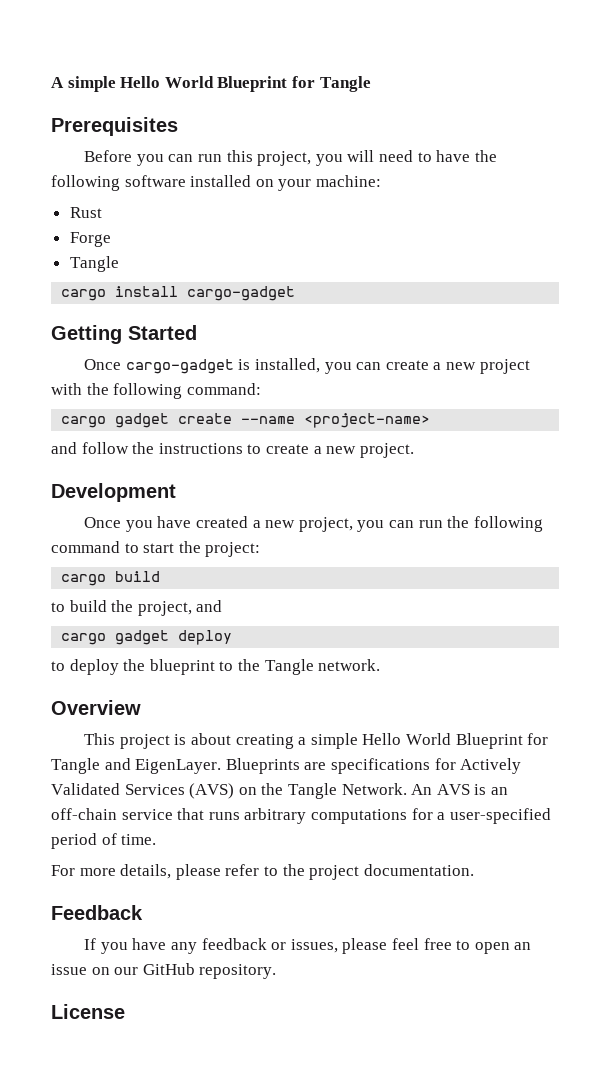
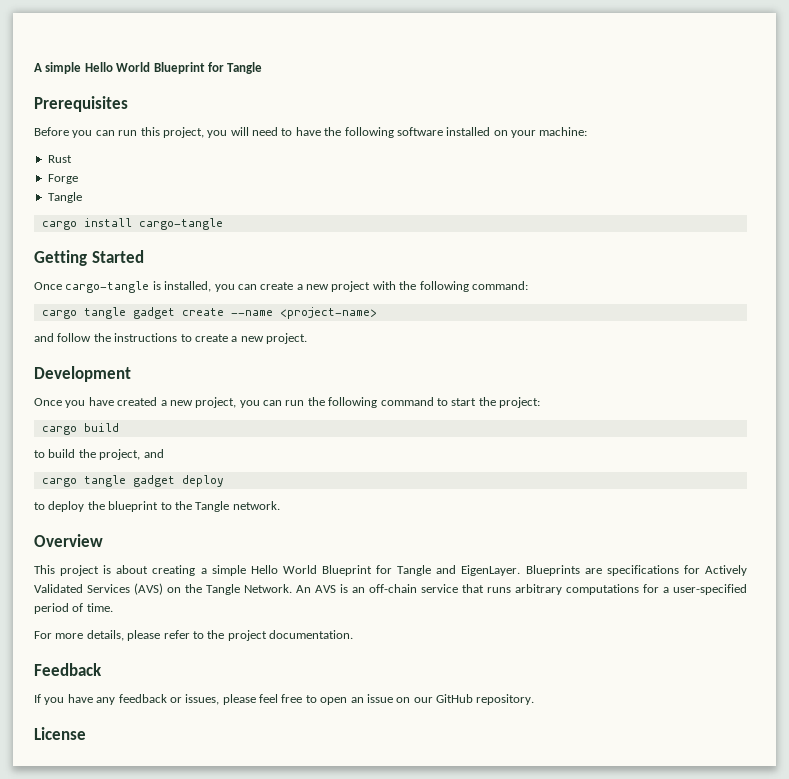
[187,286,296,301] cargo-gadget -> [138,218,223,230] cargo-tangle
[125,359,234,374] cargo-gadget -> [65,281,150,293] cargo-tangle
(107, 422) none -> [83,307,126,319] tangle
(107, 639) none -> [83,475,126,487] tangle

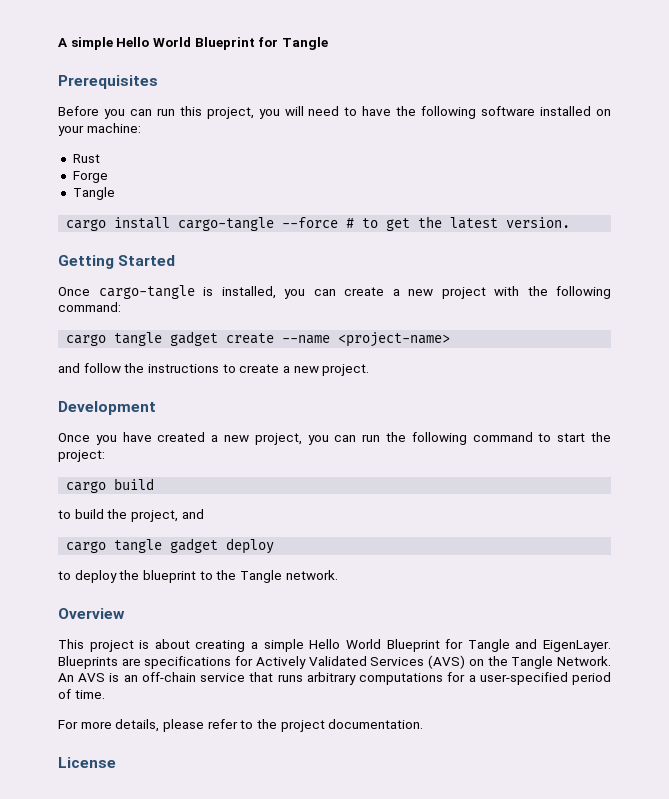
(223, 224) none -> [282,216,571,231] --force # to get the latest version.
[34,663,102,676] [34,694,535,705] // Feedback // If you have any feedback or issues, please feel free to open an issue on our GitHub repository. -> (424, 724) none

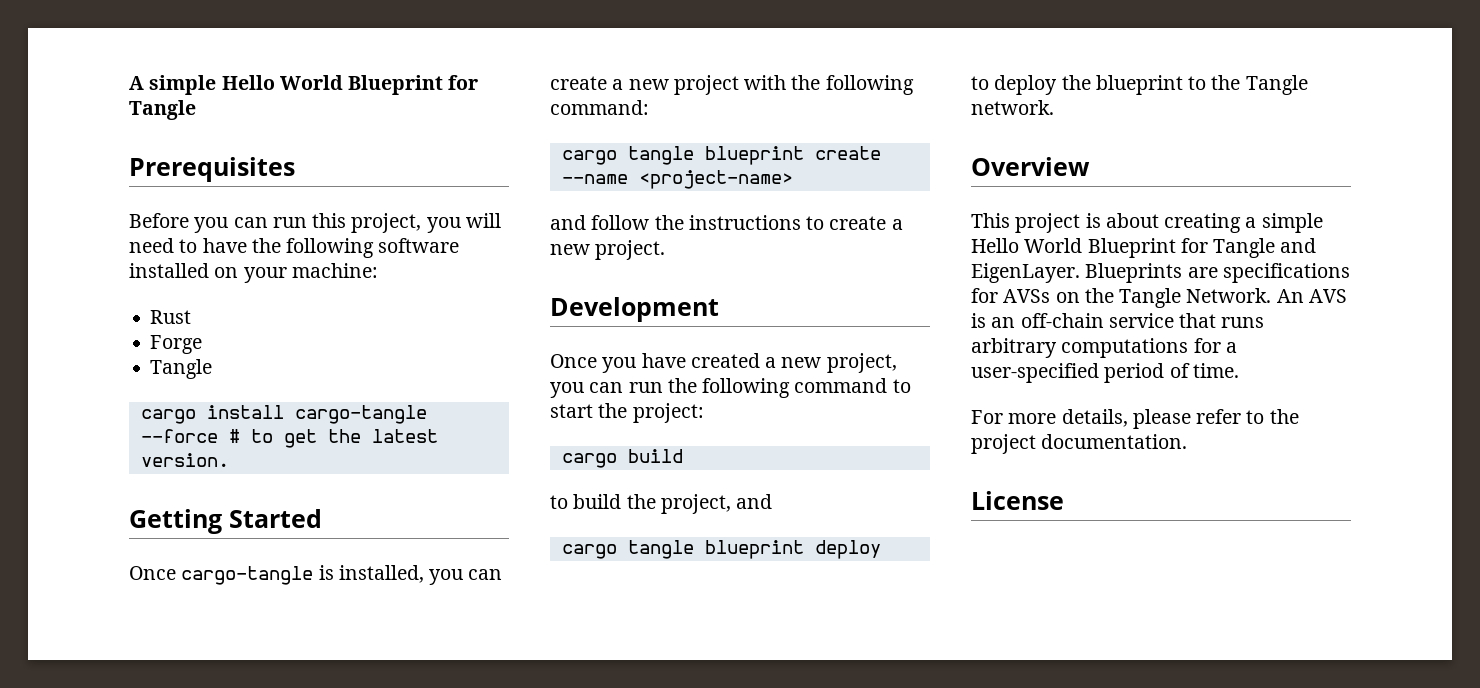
[170,331,219,346] gadget -> [704,146,804,165] blueprint
[170,538,219,553] gadget -> [704,540,804,559] blueprint
[255,655,466,669] Actively Validated Services (AVS) -> [1003,289,1051,303] AVSs

